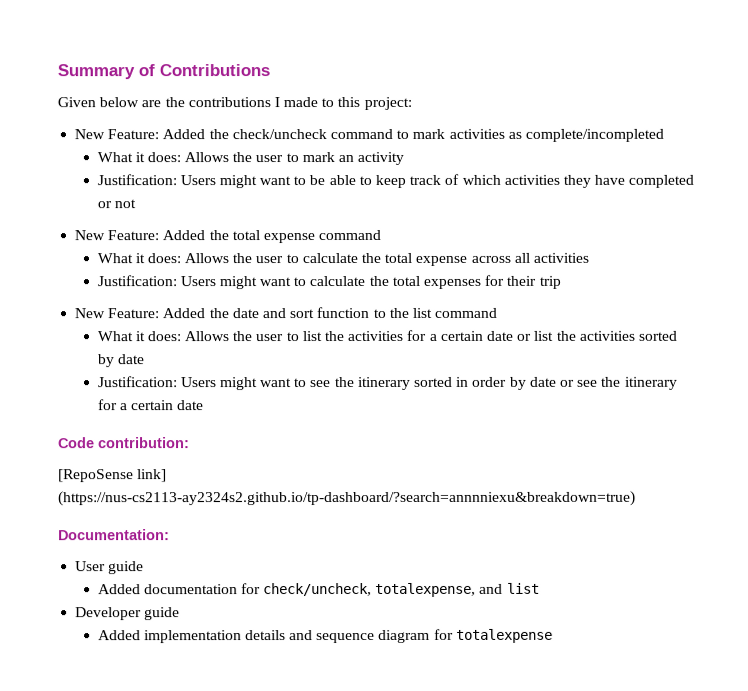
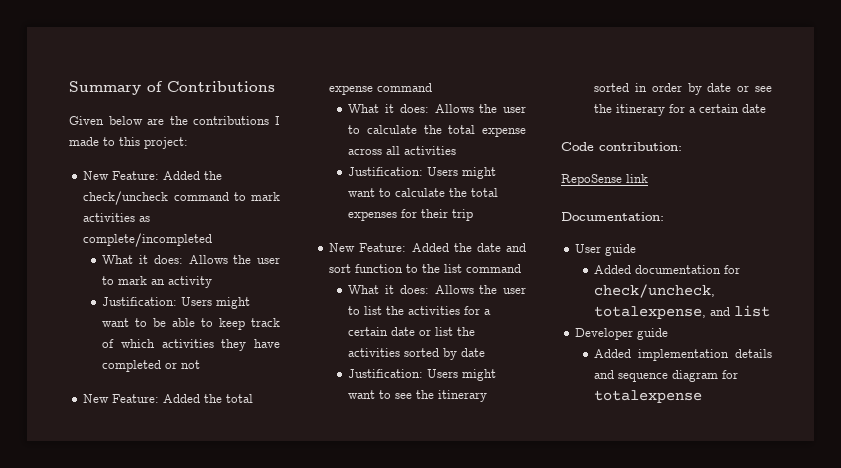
[58,469,168,483] [58,490,636,507] [RepoSense link] (https://nus-cs2113-ay2324s2.github.io/tp-dashboard/?search=annnniexu&breakdown=true) -> [561,174,648,186] RepoSense link

